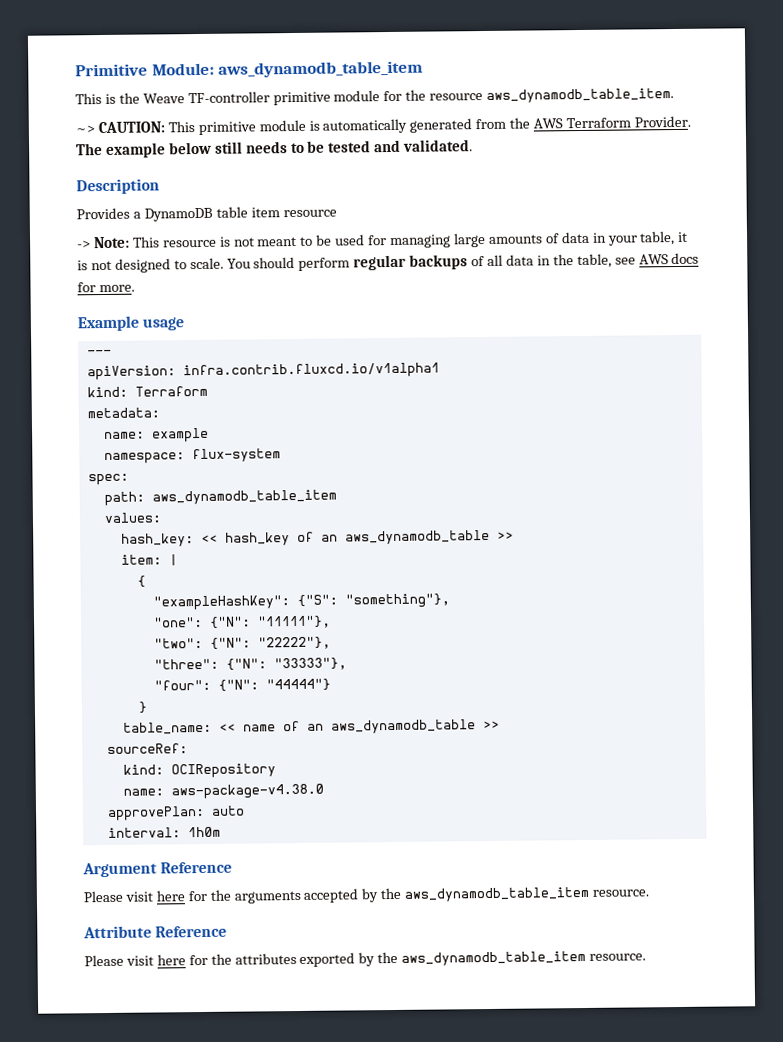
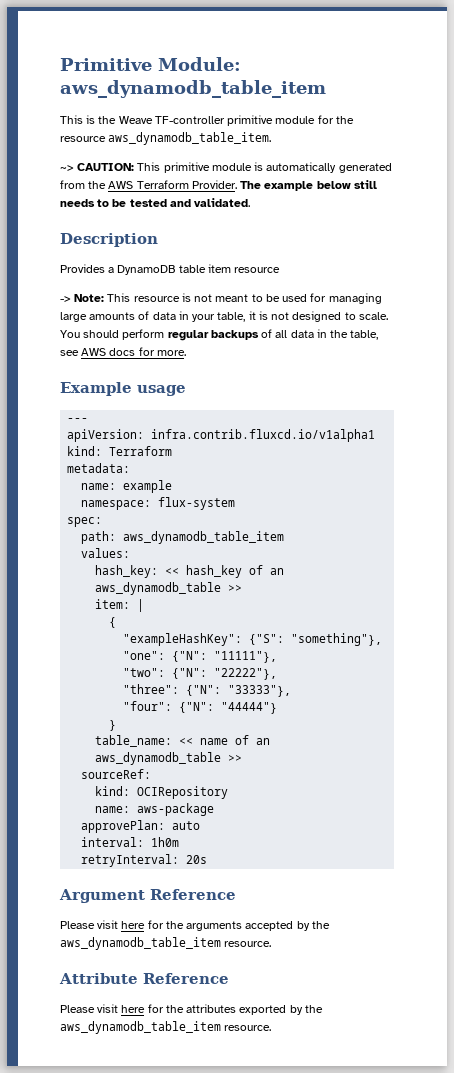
[170,783,324,800] aws-package-v4.38.0 -> [137,803,215,816] aws-package
(221, 832) none -> [81,854,208,867] // retryInterval: 20s

